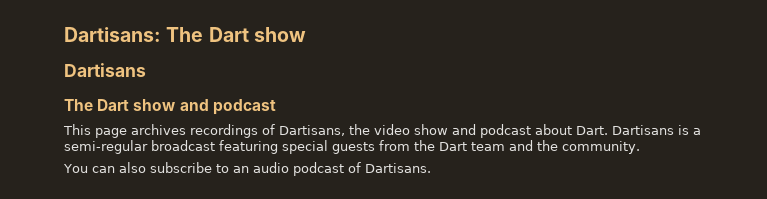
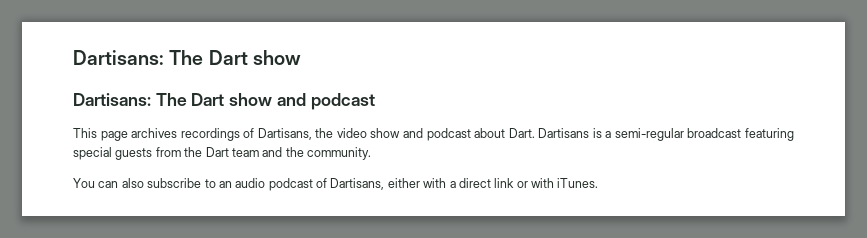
[64,63,146,77] Dartisans // -> [73,93,151,106] Dartisans:
[364,163,431,173] Dartisans. -> [330,178,599,190] Dartisans, either with a direct link or with iTunes.

